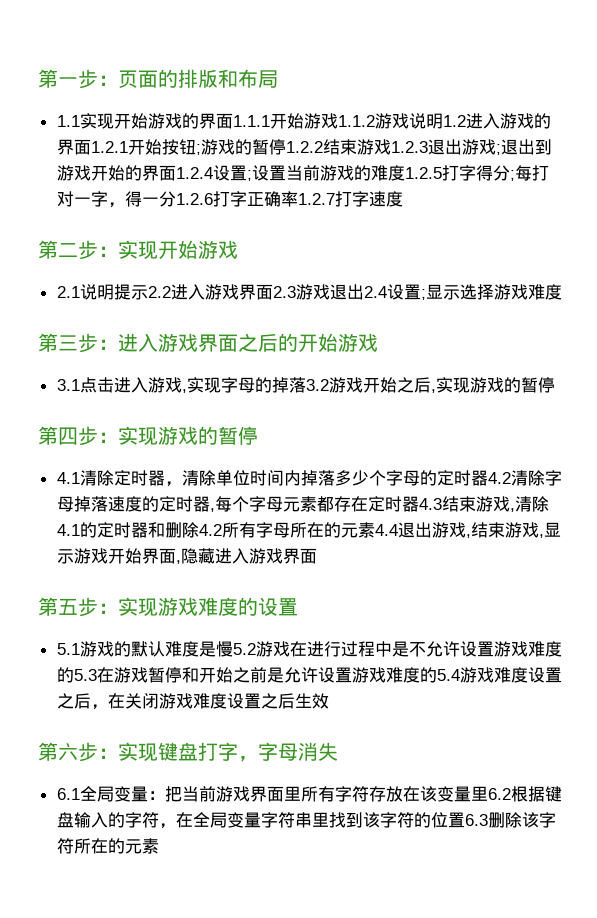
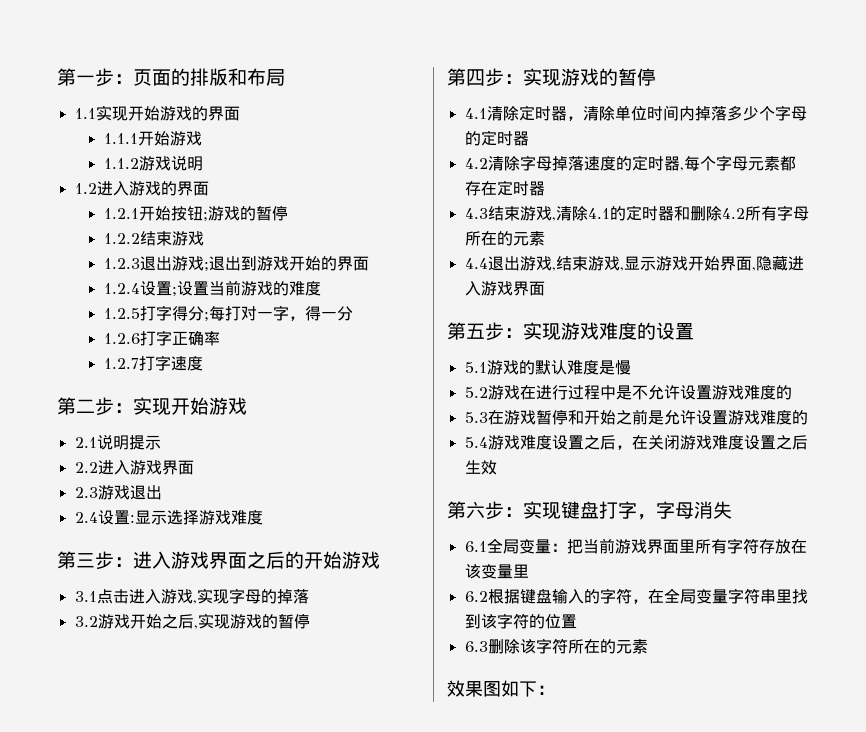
(233, 121) none -> (240, 113) //
(338, 121) none -> (202, 138) //
(443, 121) none -> (203, 163) //
(91, 147) none -> (209, 188) //
(286, 147) none -> (288, 213) //
(391, 147) none -> (204, 238) //
(176, 173) none -> (369, 263) //
(405, 173) none -> (321, 288) //
(176, 199) none -> (353, 313) //
(298, 199) none -> (220, 338) //
(148, 292) none -> (161, 442) //
(273, 292) none -> (194, 467) //
(364, 292) none -> (162, 492) //
[420,289,426,300] ; -> [129,515,135,523] :
(306, 385) none -> (309, 596) //
(488, 478) none -> (529, 138) //
(419, 504) none -> (545, 188) //
(375, 530) none -> (545, 238) //
(233, 649) none -> (631, 367) //
(74, 675) none -> (792, 392) //
(437, 675) none -> (808, 417) //
(488, 793) none -> (529, 571) //
(465, 820) none -> (577, 621) //
(159, 846) none -> [447,680,555,697] // 效果图如下：

